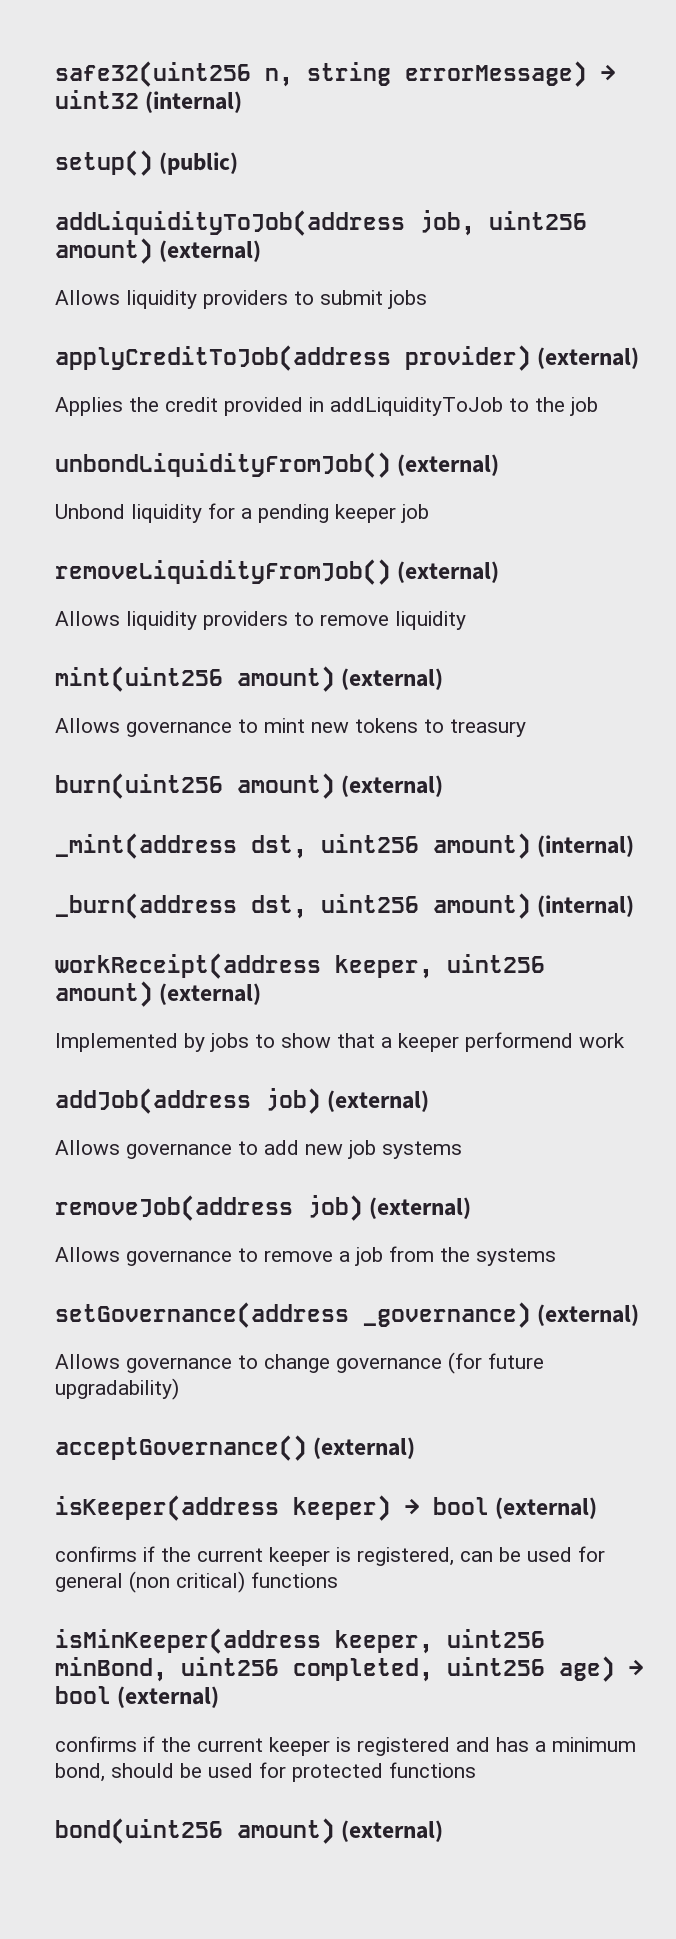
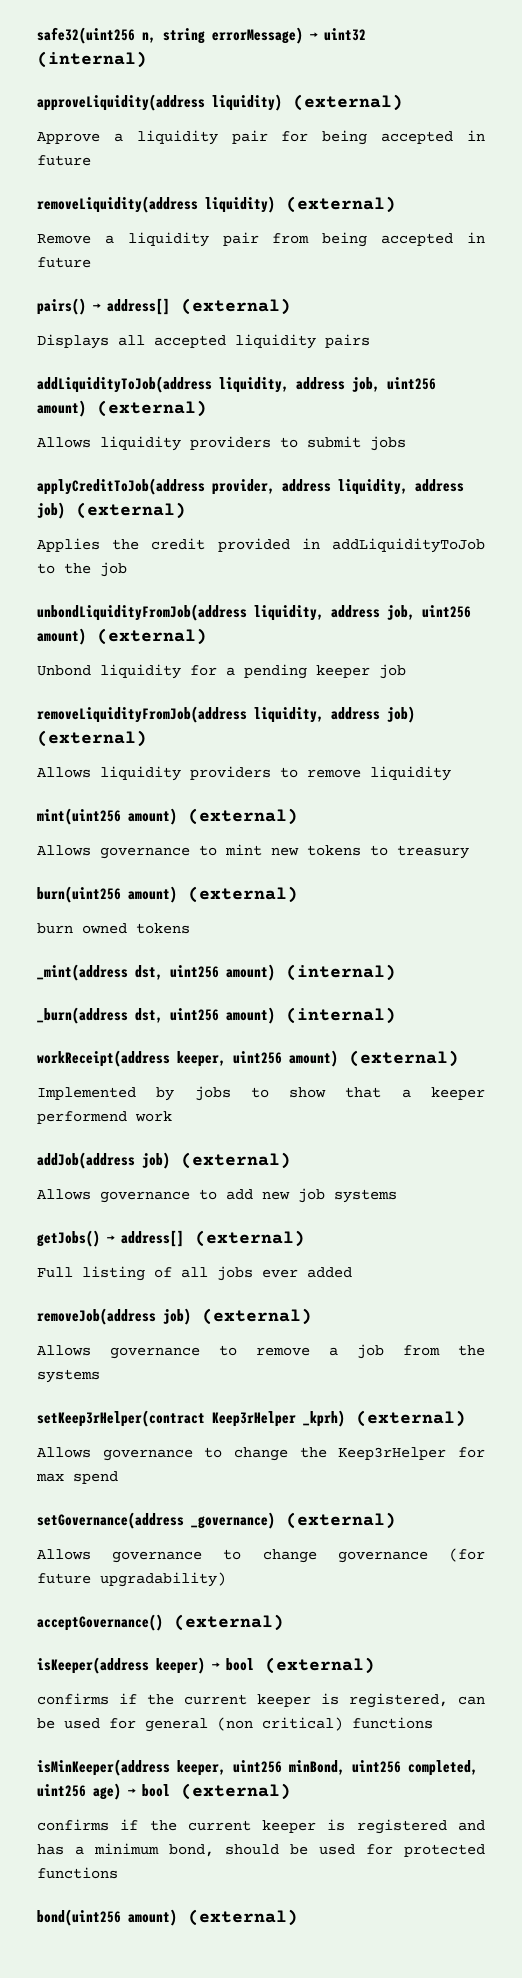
[55,150,239,176] setup() (public) -> [37,94,403,111] [37,130,485,145] [37,155,91,166] [37,196,396,213] [37,232,485,247] [37,257,91,268] [37,298,291,315] [37,334,370,349] approveLiquidity(address liquidity) (external) // Approve a liquidity pair for being accepted in future // removeLiquidity(address liquidity) (external) // Remove a liquidity pair from being accepted in future // pairs() → address[] (external) // Displays all accepted liquidity pairs
(405, 223) none -> [219,377,345,393] liquidity, address
[405,345,531,371] provider) -> [212,479,464,495] [37,502,65,519] provider, address liquidity, address job)
[55,452,391,478] unbondLiquidityFromJob() -> [37,604,471,621] [37,628,86,645] unbondLiquidityFromJob(address liquidity, address job, uint256 amount)
[55,559,391,585] removeLiquidityFromJob() -> [37,706,415,723] removeLiquidityFromJob(address liquidity, address job)
(444, 786) none -> [37,923,190,934] // burn owned tokens
(462, 1150) none -> [37,1230,305,1247] [37,1266,352,1281] // getJobs() → address[] (external) // Full listing of all jobs ever added
(556, 1257) none -> [37,1410,466,1427] [37,1447,486,1461] [36,1471,118,1484] // setKeep3rHelper(contract Keep3rHelper _kprh) (external) // Allows governance to change the Keep3rHelper for max spend

